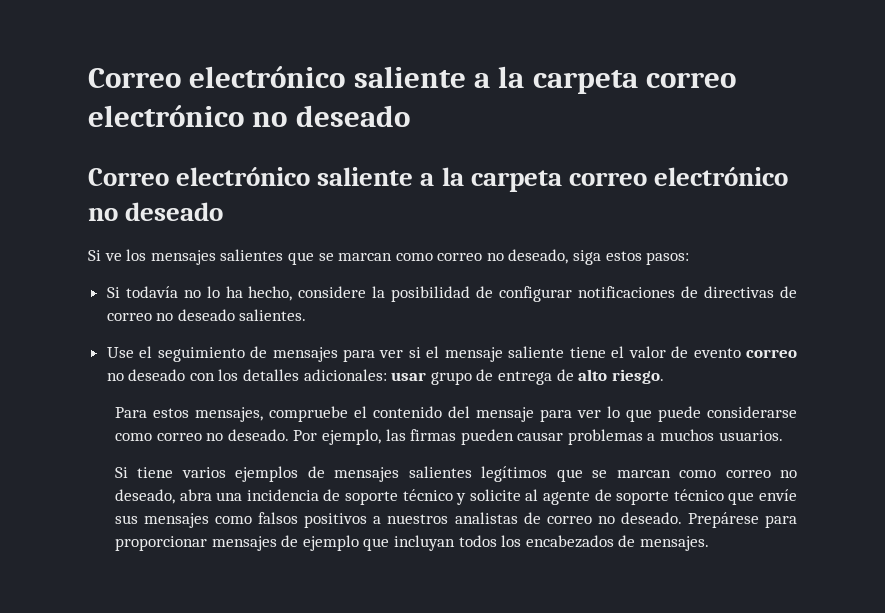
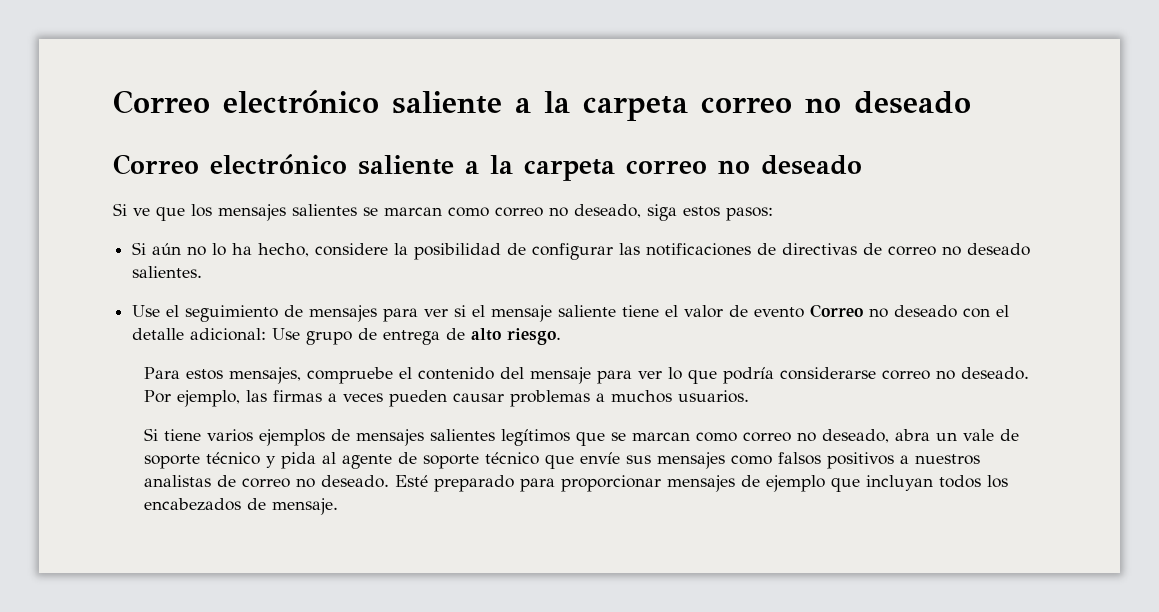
[88,66,737,94] [88,105,244,127] Correo electrónico saliente a la carpeta correo electrónico -> [113,90,792,121] Correo electrónico saliente a la carpeta correo
[654,167,789,186] electrónico -> (707, 167) none
(122, 257) none -> [156,206,185,221] que
[287,252,314,265] que -> (357, 210) none
[125,286,178,298] todavía -> [152,243,182,255] aún
(573, 294) none -> [619,243,641,255] las
[745,349,797,358] correo -> [810,304,864,318] Correo
[218,369,427,381] los detalles adicionales: usar -> [996,305,1010,317] [132,328,301,341] el detalle adicional: Use
[657,406,797,422] [114,433,152,441] puede considerarse como -> [723,367,877,384] podría considerarse
(457, 435) none -> [328,393,384,402] a veces
[216,489,319,501] una incidencia -> [936,429,995,441] un vale
[469,489,521,501] solicite -> [281,452,317,469] pida
[687,512,759,528] Prepárese -> [395,475,515,492] Esté preparado
[639,536,709,551] mensajes. -> [272,498,339,515] mensaje.

